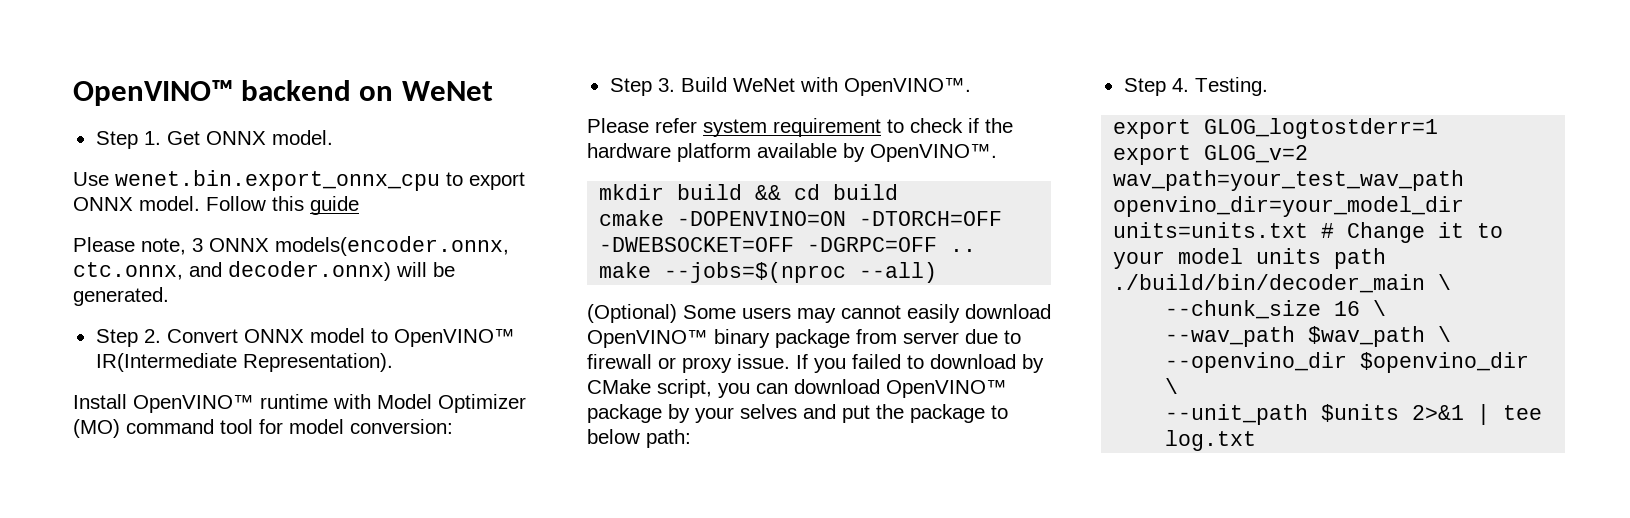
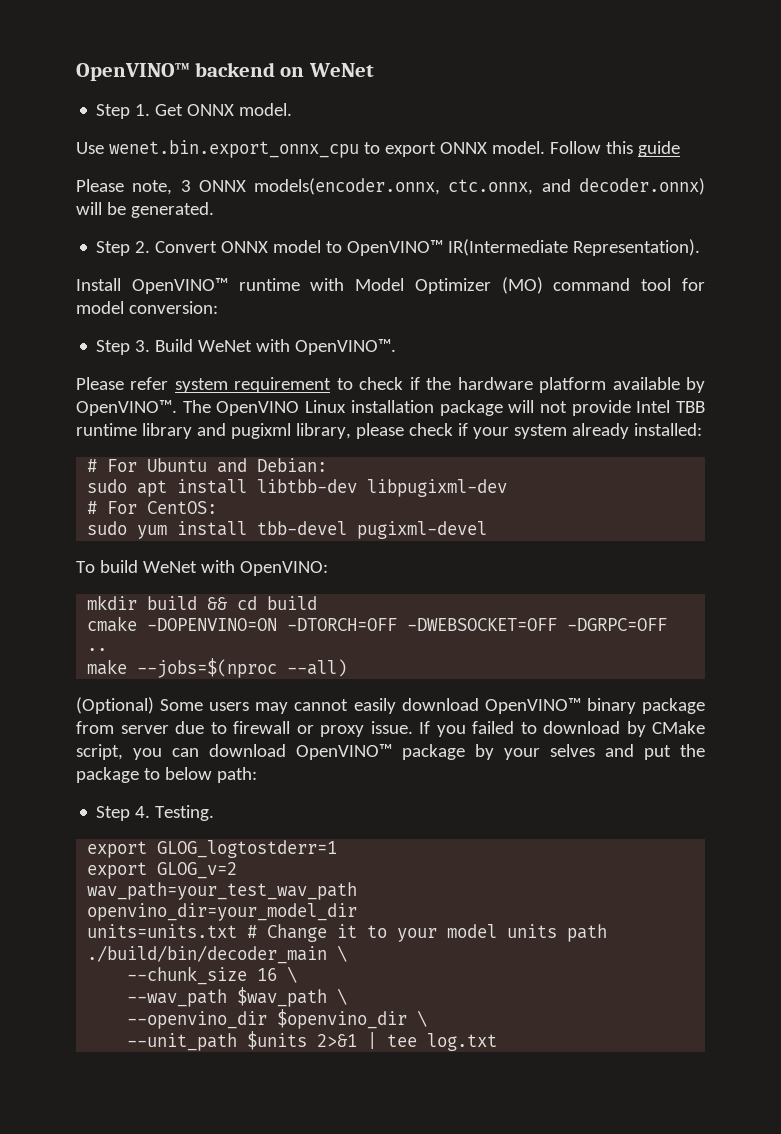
(997, 153) none -> [182,400,705,416] [76,423,702,439] [87,458,328,473] [87,479,508,497] [87,501,218,514] [87,521,488,539] [76,560,328,576] The OpenVINO Linux installation package will not provide Intel TBB runtime library and pugixml library, please check if your system already installed: // # For Ubuntu and Debian: // sudo apt install libtbb-dev libpugixml-dev // # For CentOS: // sudo yum install tbb-devel pugixml-devel // To build WeNet with OpenVINO:

